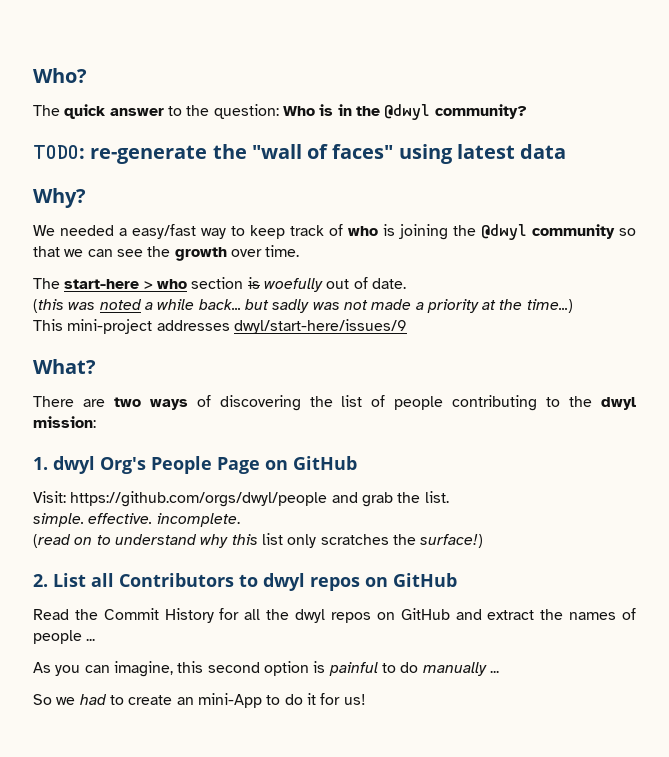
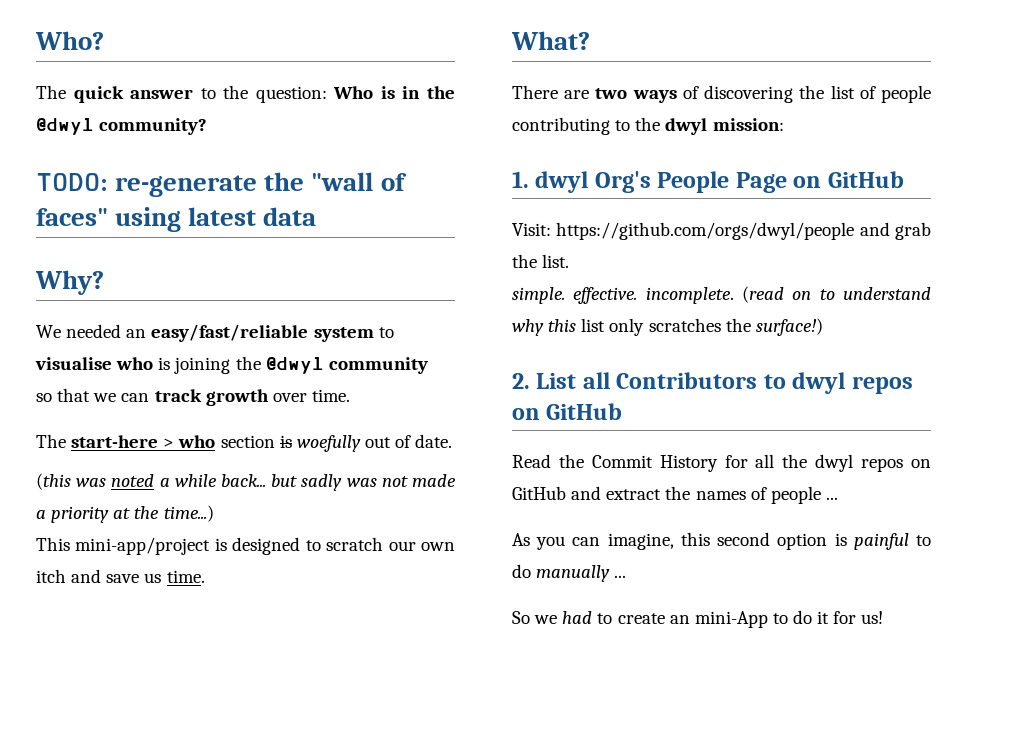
[119,224,343,239] a easy/fast way to keep track of -> [126,324,394,342] [35,357,112,370] an easy/fast/reliable system to visualise
(615, 231) none -> (428, 365) //
[116,246,171,257] see the -> [154,389,202,402] track
[67,319,407,334] mini-project addresses dwyl/start-here/issues/9 -> [75,537,455,555] [36,569,205,583] mini-app/project is designed to scratch our own itch and save us time.
(240, 520) // -> (734, 295) none

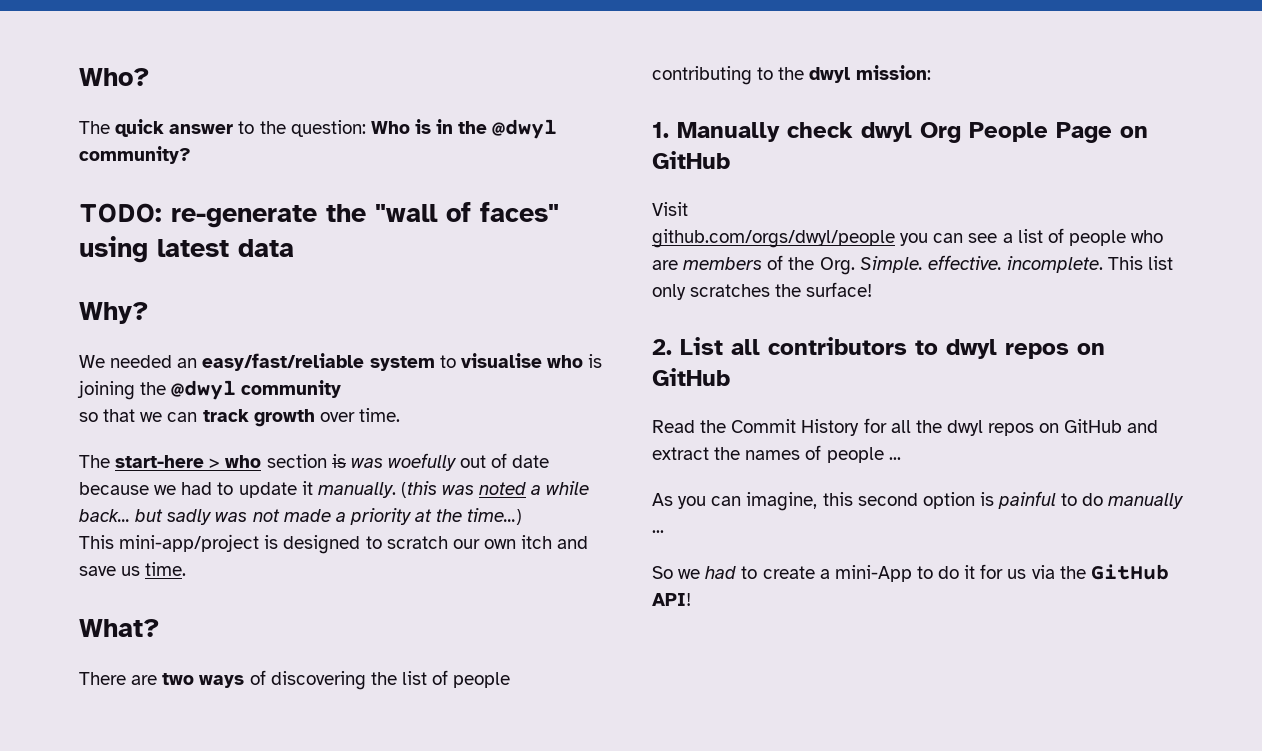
(292, 441) none -> [350,458,383,468] was
[415,434,453,448] date. // -> [512,455,550,468] [79,481,396,498] date because we had to update it manually.
[535,171,651,193] dwyl Org's -> [677,122,961,143] Manually check dwyl Org
[512,222,931,240] [512,254,570,268] [512,286,931,304] [512,319,577,336] Visit: https://github.com/orgs/dwyl/people and grab the list. // simple. effective. incomplete. (read on to understand why this -> [652,202,688,216] [652,228,1164,248] [652,255,1144,275] Visit // github.com/orgs/dwyl/people you can see a list of people who are members of the Org. Simple. effective. incomplete. This
[755,318,823,336] surface!) -> [806,282,873,297] surface!
[616,372,758,389] Contributors -> [768,337,907,355] contributors
[669,615,690,624] an -> [819,569,830,579] a
[861,611,884,624] us! -> [1007,564,1169,580] [652,593,691,606] us via the GitHub API!

